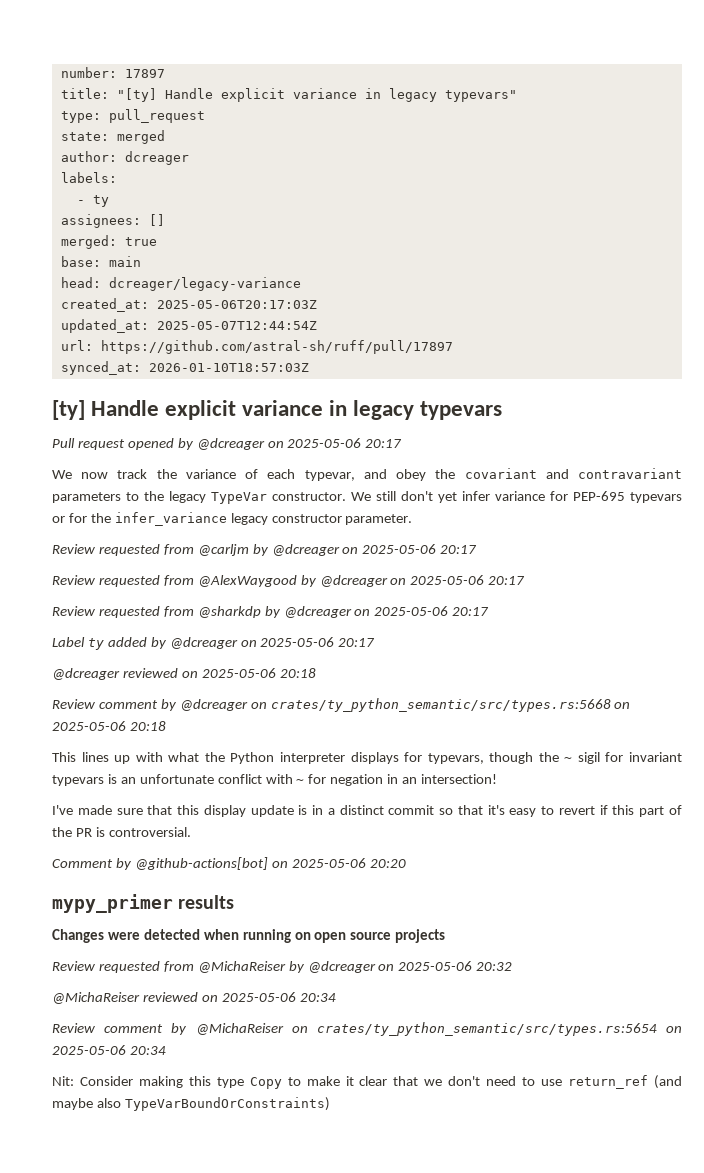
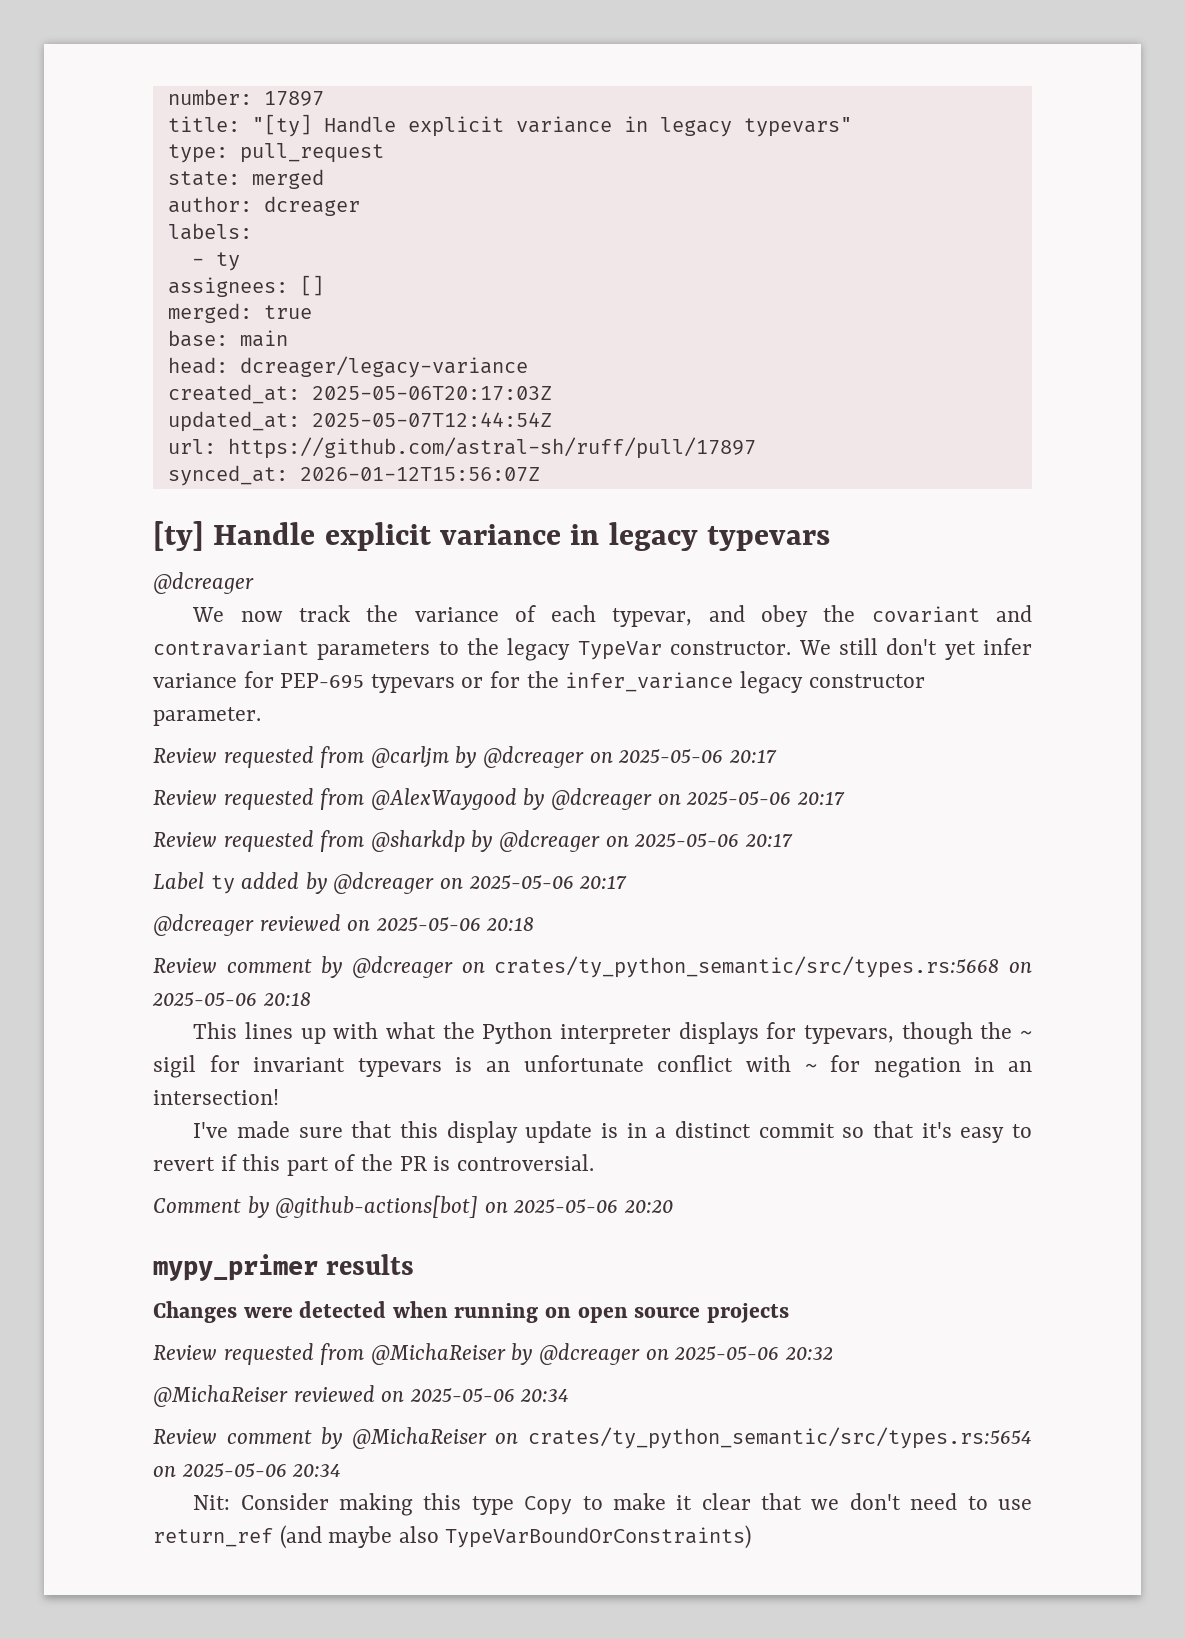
[148,363,309,372] 2026-01-10T18:57:03Z -> [299,467,540,482] 2026-01-12T15:56:07Z
[52,438,403,450] Pull request opened by @dcreager on 2025-05-06 20:17 -> [153,572,254,594] @dcreager

